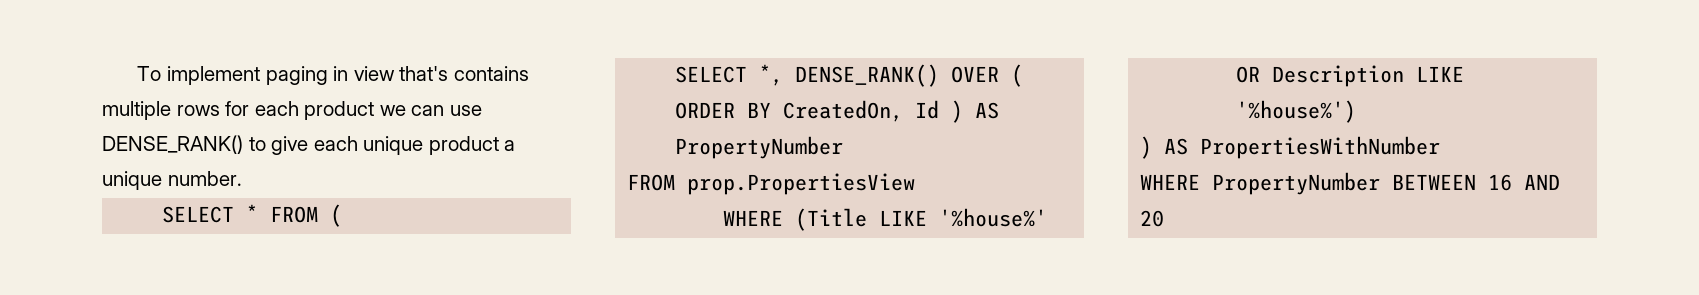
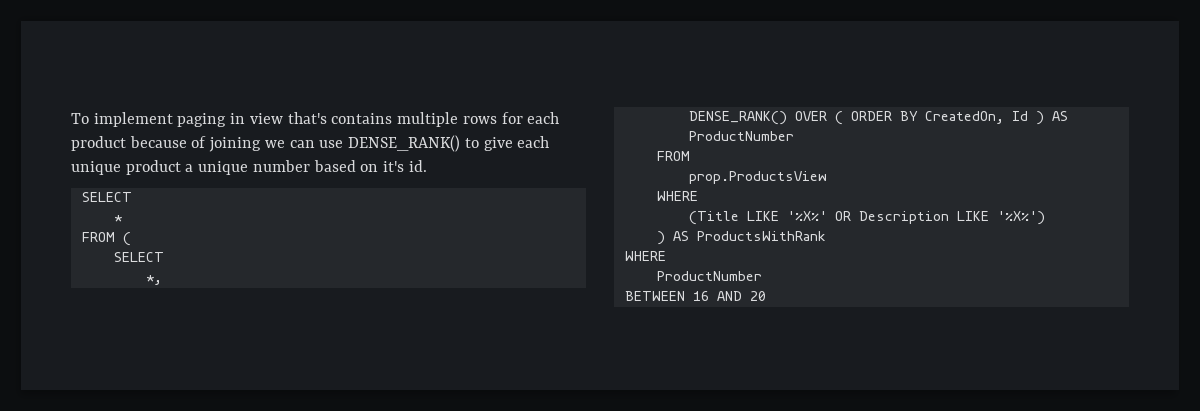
(375, 110) none -> [129,136,262,152] because of joining
[167,171,242,186] [162,206,235,223] number. // SELECT -> [252,160,427,172] [81,192,132,202] number based on it's id. // SELECT //
(259, 213) none -> (122, 218) //
(748, 74) none -> (164, 257) //
(784, 75) none -> (162, 280) //
[675,136,844,159] [627,173,916,195] [723,210,784,226] PropertyNumber // FROM prop.PropertiesView // WHERE -> [688,131,794,141] [656,151,690,161] [688,171,827,184] [656,191,698,201] ProductNumber // FROM // prop.ProductsView // WHERE //
[939,208,1048,227] '%house%' -> [786,211,827,221] '%X%'
[1236,100,1357,123] [1140,136,1441,159] [1140,172,1381,195] '%house%') // ) AS PropertiesWithNumber // WHERE PropertyNumber -> [996,211,1045,225] [656,231,826,245] [624,251,666,261] [656,271,762,281] '%X%') // ) AS ProductsWithRank // WHERE // ProductNumber //

